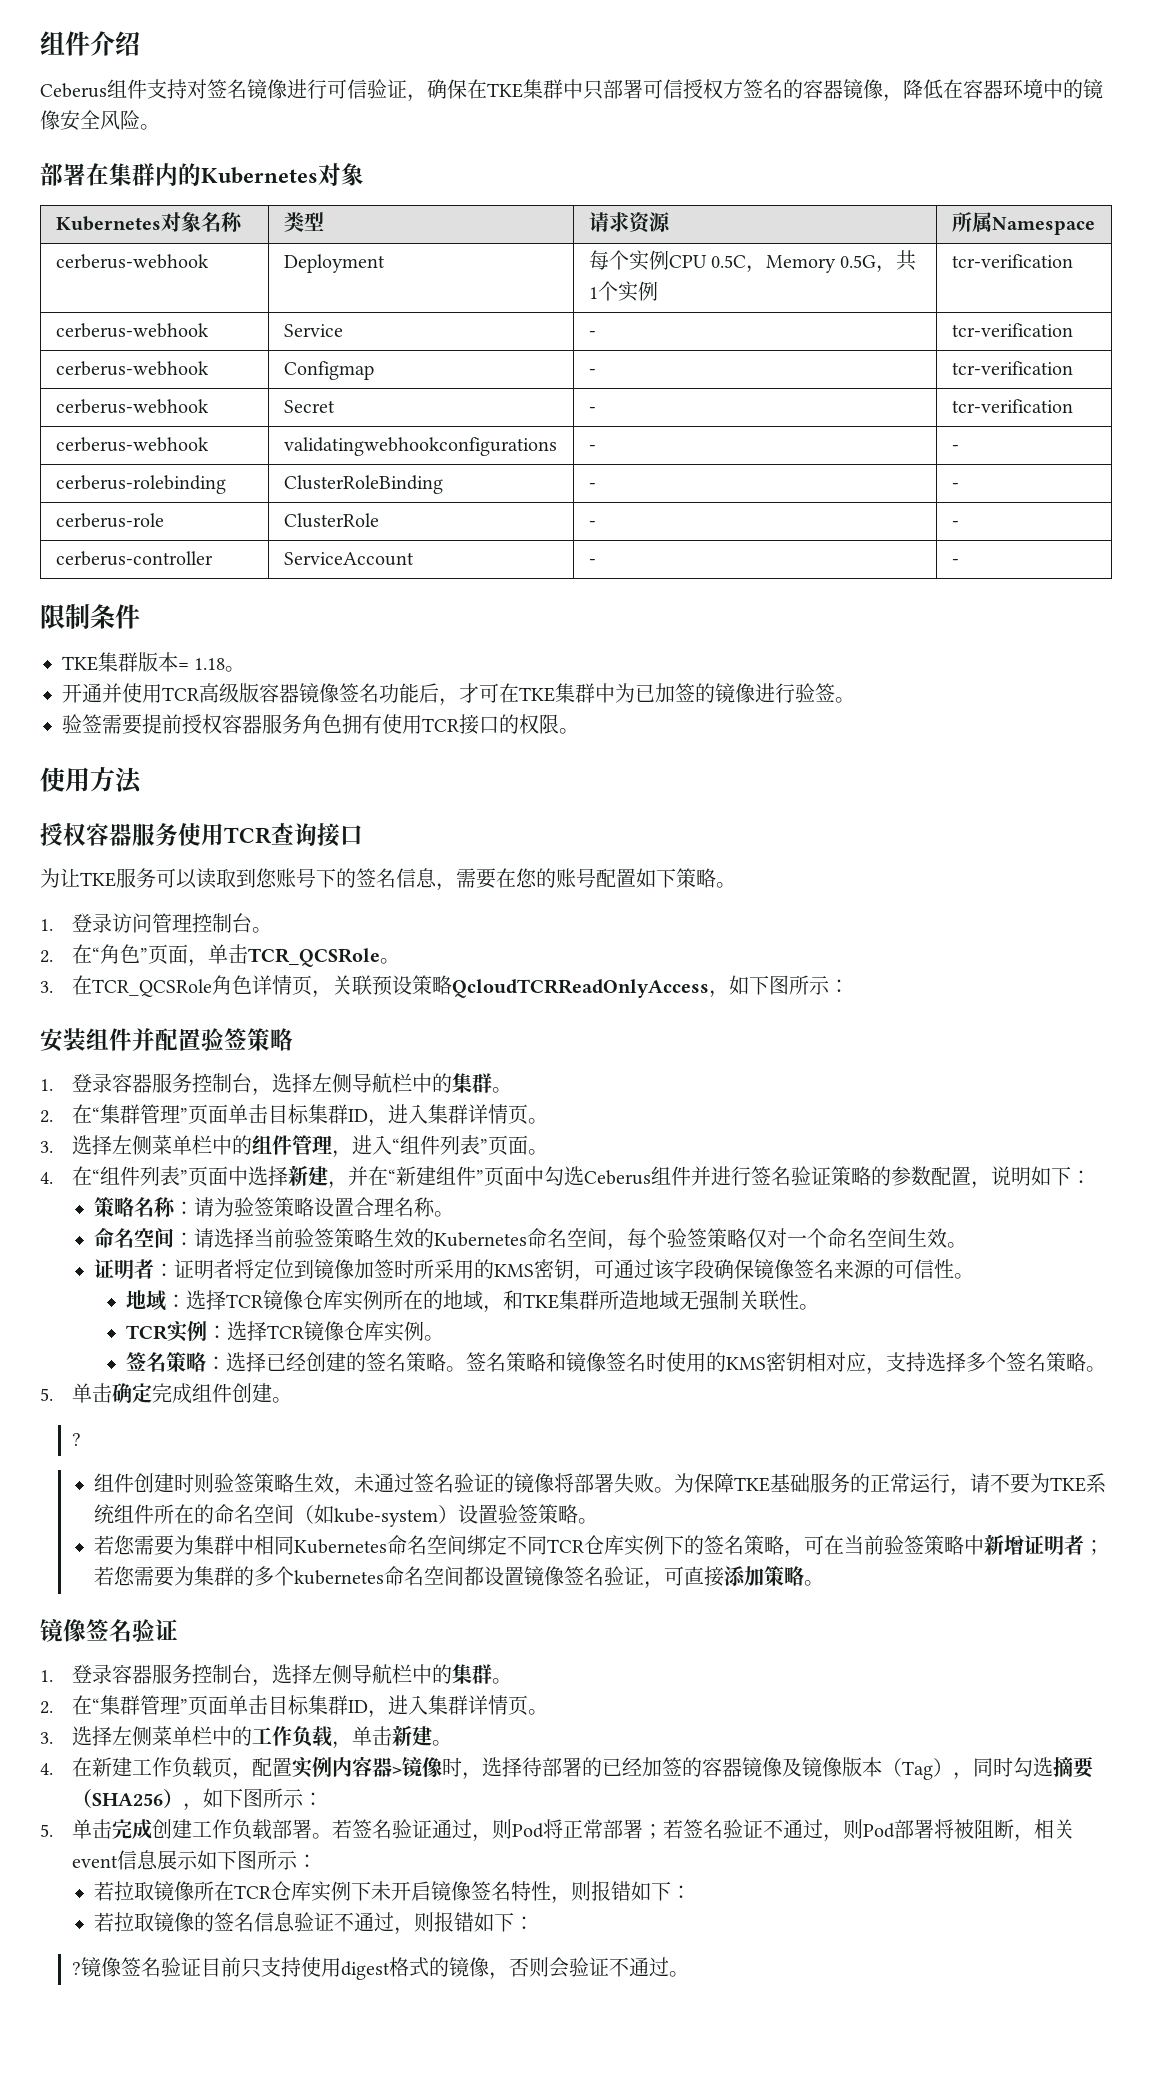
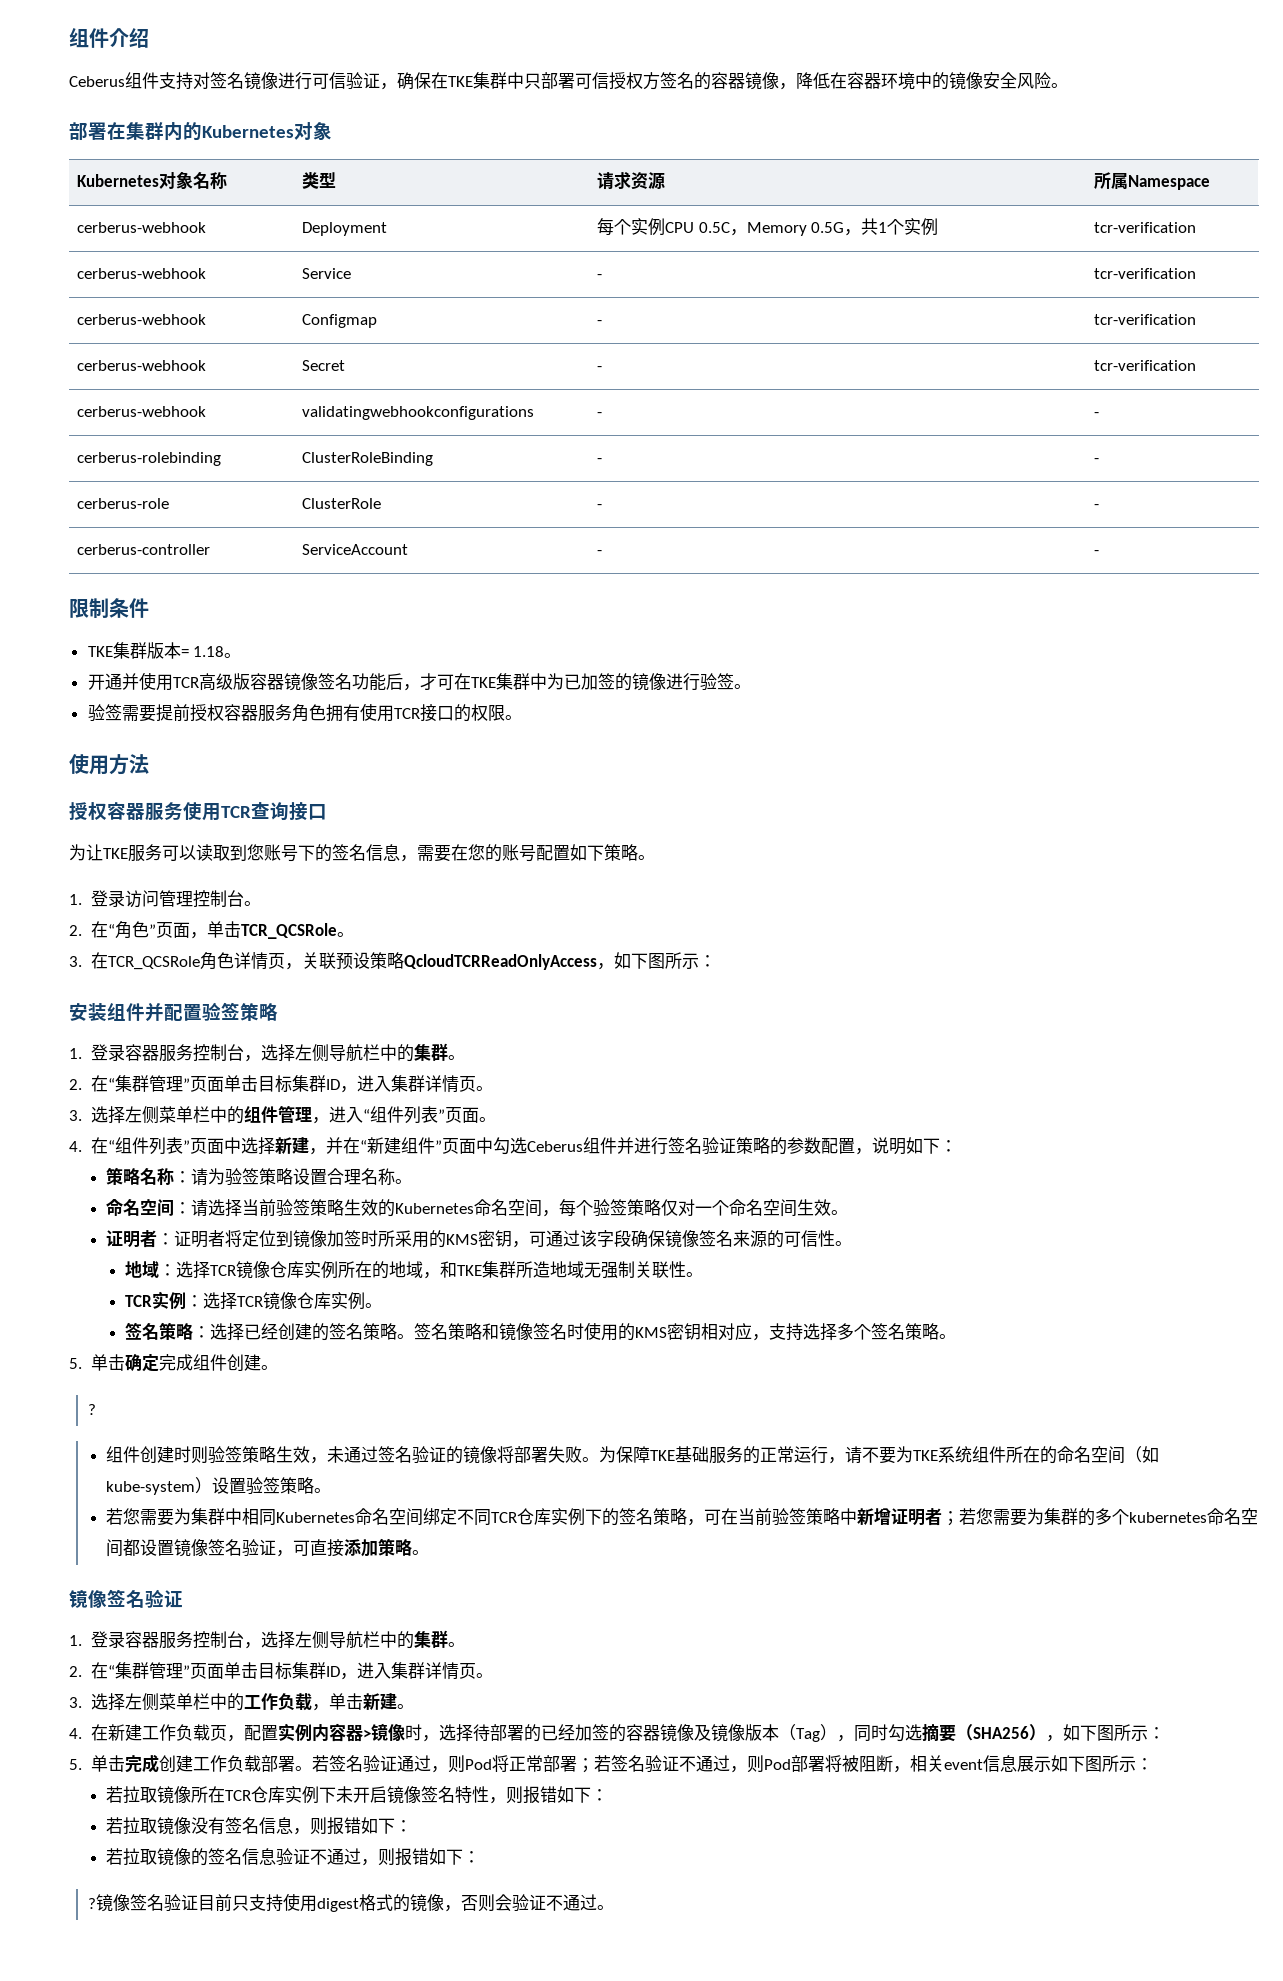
(692, 1892) none -> [106,1817,413,1835] // 若拉取镜像没有签名信息，则报错如下：

